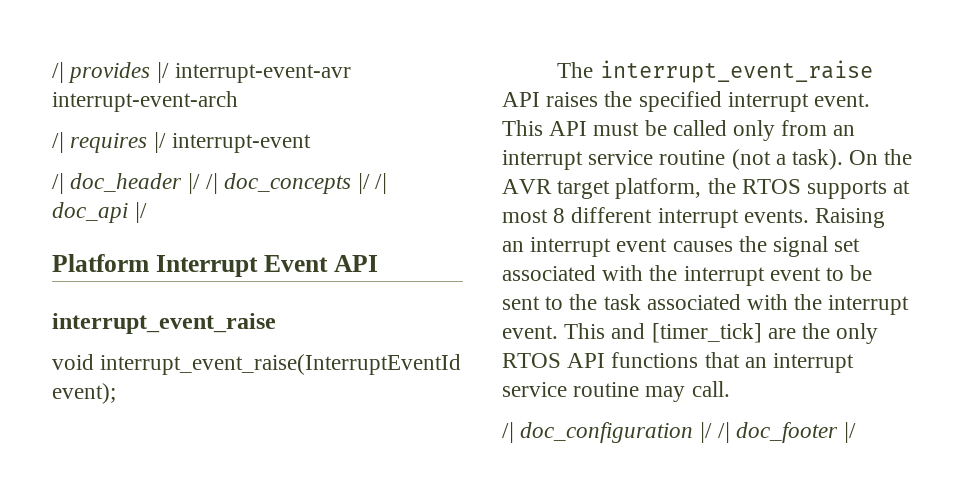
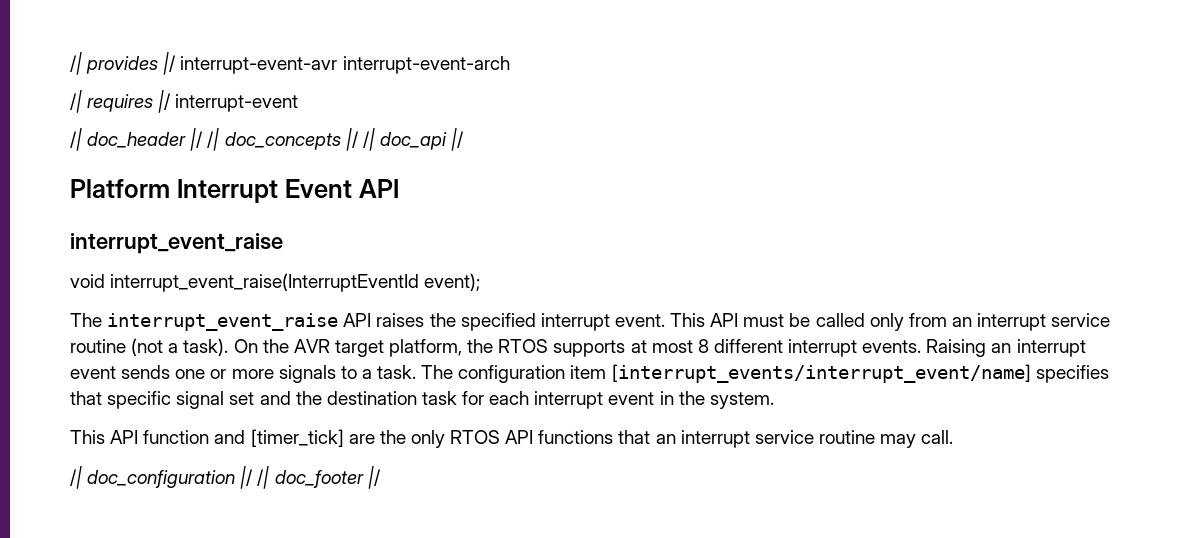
[672,236,861,257] [502,265,873,286] [502,294,910,315] [502,323,606,339] causes the signal set associated with the interrupt event to be sent to the task associated with the interrupt event. This -> [121,364,1109,383] [70,391,774,409] [70,430,210,444] sends one or more signals to a task. The configuration item [interrupt_events/interrupt_event/name] specifies that specific signal set and the destination task for each interrupt event in the system. // This API function

